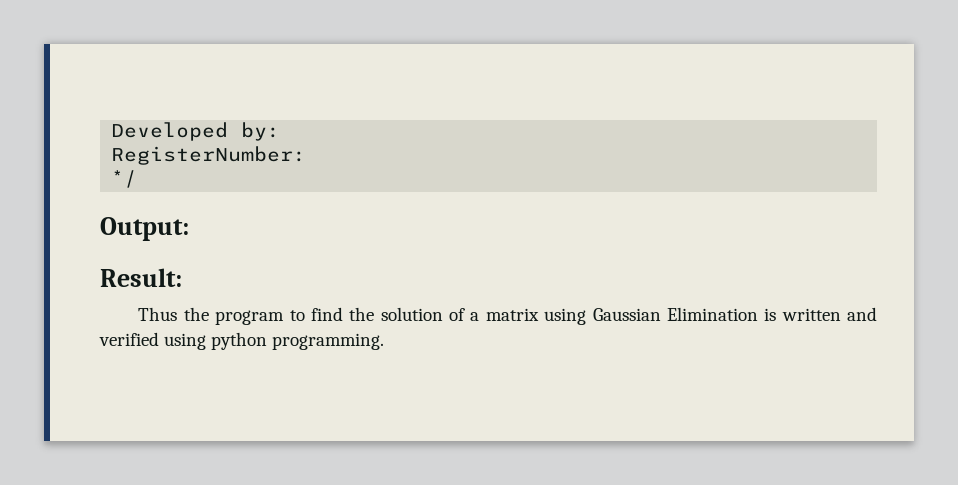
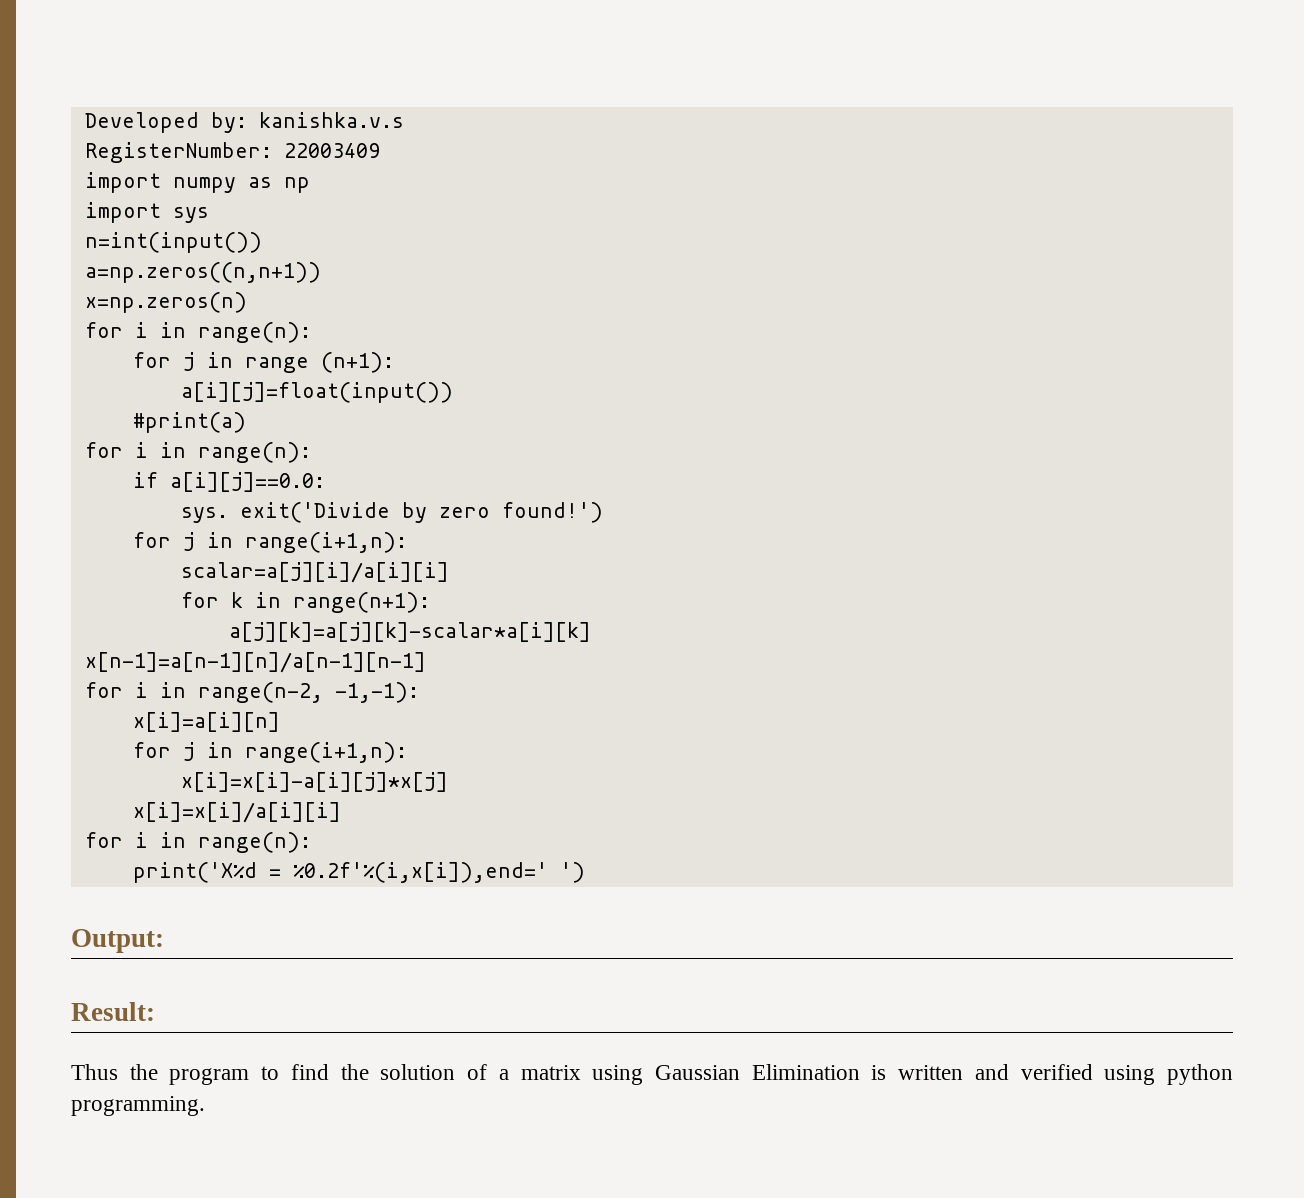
(281, 131) none -> [258,112,404,128] kanishka.v.s
[111,170,138,188] // */ -> [283,143,380,158] [84,172,310,193] [84,202,209,223] [84,232,262,253] [84,262,321,283] [84,292,247,313] [84,322,311,343] [132,352,394,373] [180,382,453,403] [132,412,246,433] [84,442,311,463] [132,472,325,492] [180,502,603,523] [132,532,407,553] [180,562,449,583] [180,592,430,613] [228,622,591,642] [84,652,426,673] [84,682,419,703] [132,712,280,732] [132,742,407,763] [180,772,448,792] [132,802,341,823] [84,832,311,853] [132,862,585,883] 22003409 // import numpy as np // import sys // n=int(input()) // a=np.zeros((n,n+1)) // x=np.zeros(n) // for i in range(n): // for j in range (n+1): // a[i][j]=float(input()) // #print(a) // for i in range(n): // if a[i][j]==0.0: // sys. exit('Divide by zero found!') // for j in range(i+1,n): // scalar=a[j][i]/a[i][i] // for k in range(n+1): // a[j][k]=a[j][k]-scalar*a[i][k] // x[n-1]=a[n-1][n]/a[n-1][n-1] // for i in range(n-2, -1,-1): // x[i]=a[i][n] // for j in range(i+1,n): // x[i]=x[i]-a[i][j]*x[j] // x[i]=x[i]/a[i][i] // for i in range(n): // print('X%d = %0.2f'%(i,x[i]),end=' ')

